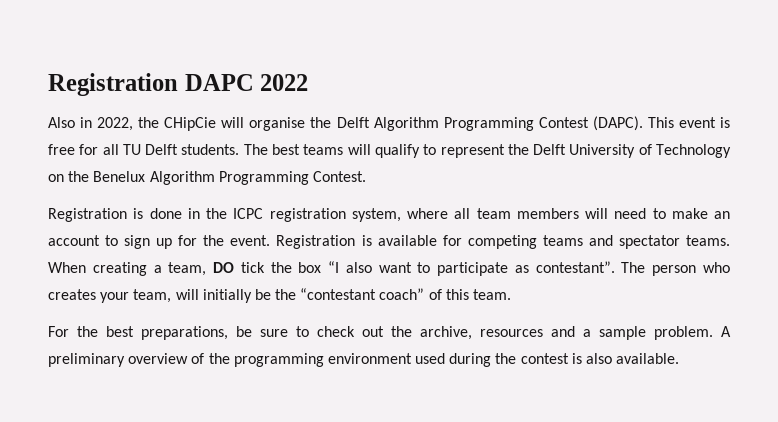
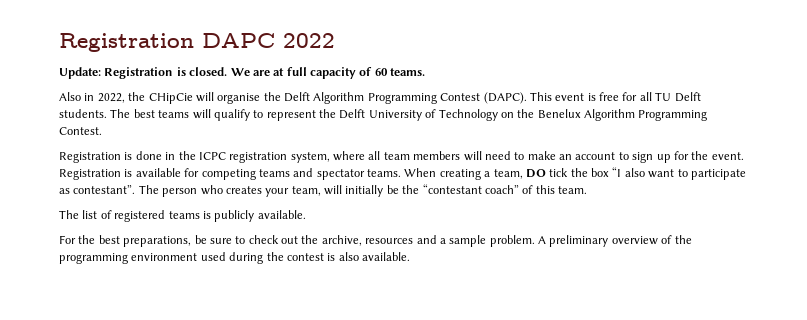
(309, 82) none -> [59,67,426,79] // Update: Registration is closed. We are at full capacity of 60 teams.
(512, 294) none -> [59,210,306,222] // The list of registered teams is publicly available.

